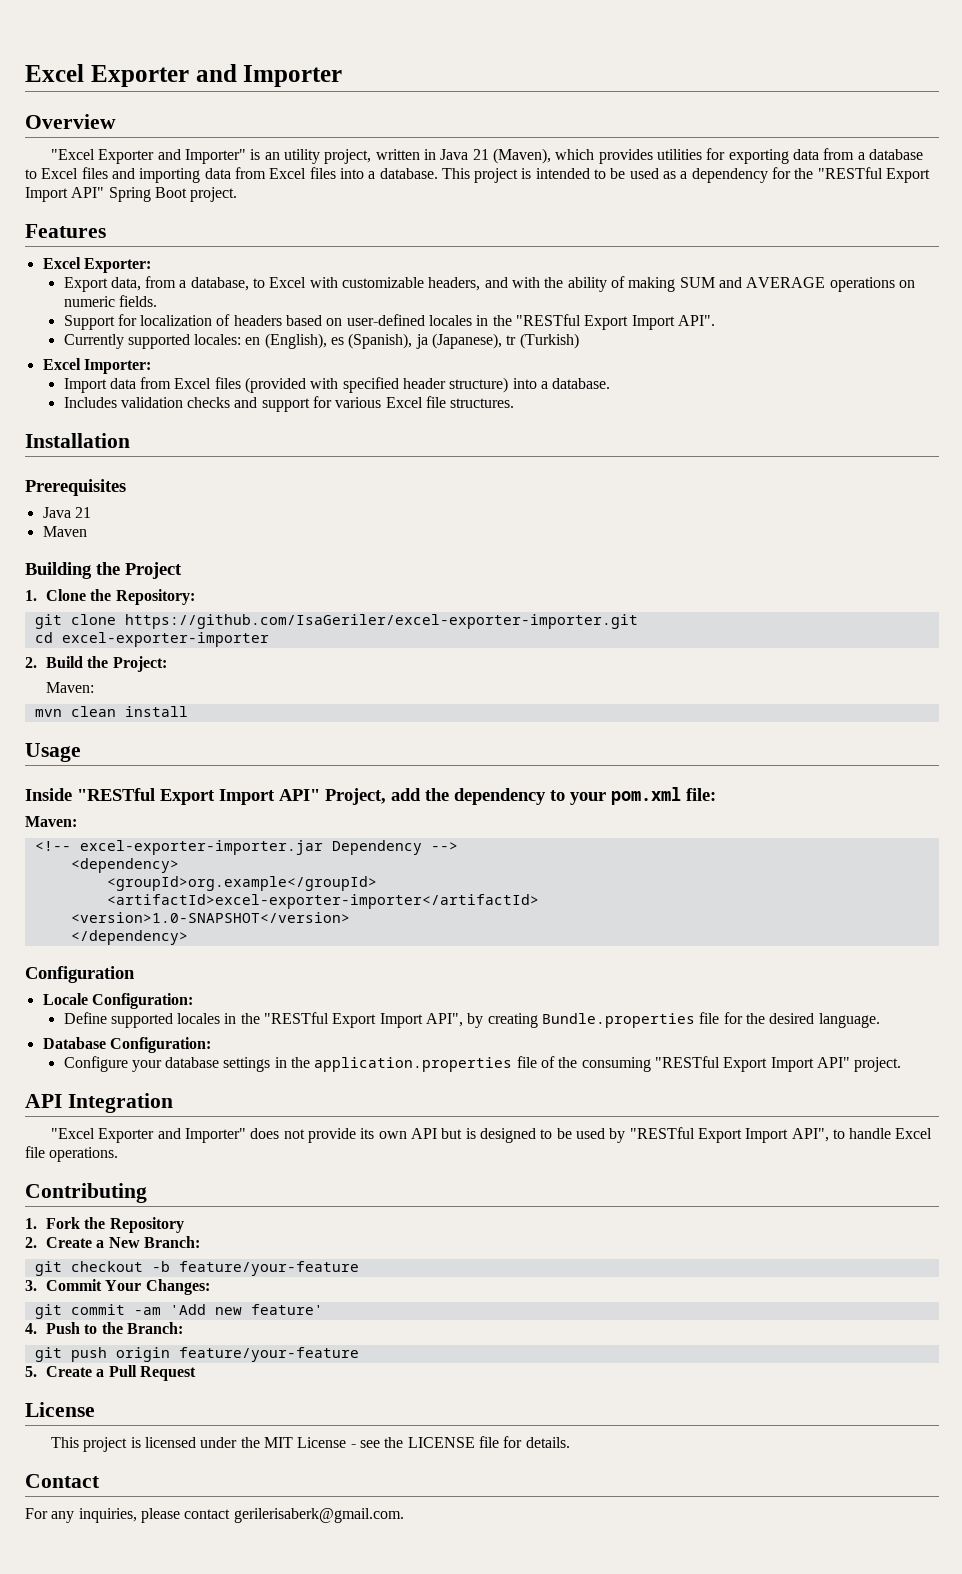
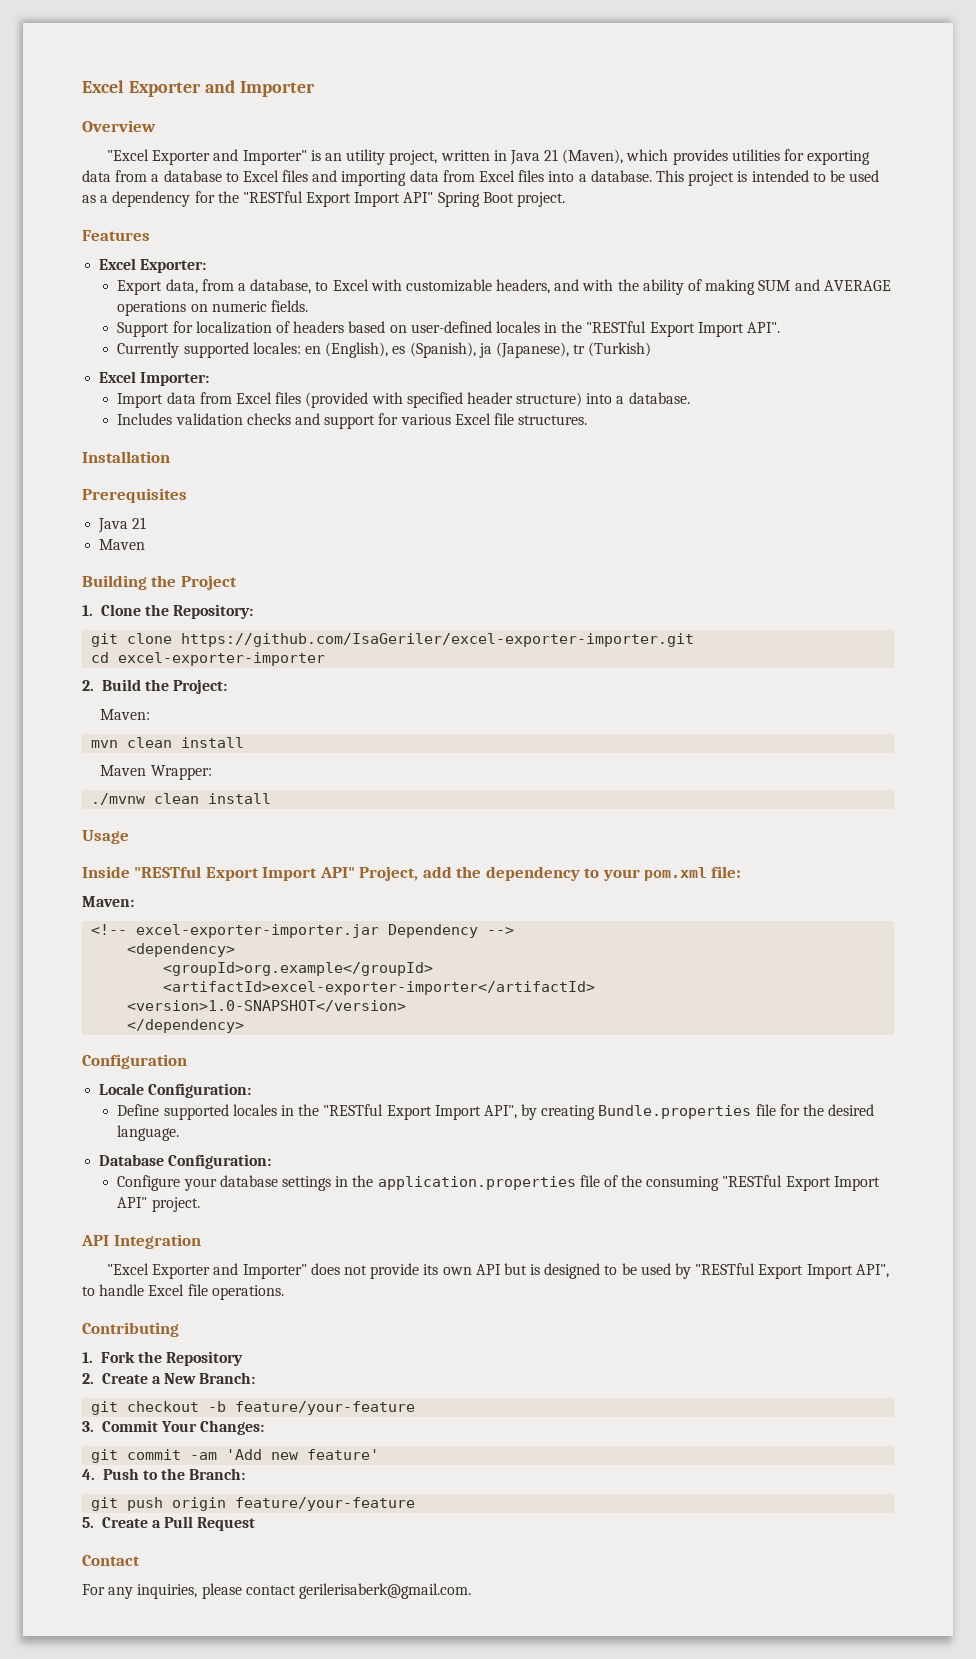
(188, 711) none -> [100,765,212,780] [91,793,272,805] // Maven Wrapper: // ./mvnw clean install
[25,1402,95,1417] [51,1436,570,1452] // License // This project is licensed under the MIT License - see the LICENSE file for details. -> (256, 1524) none

